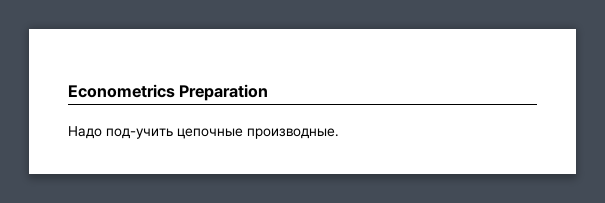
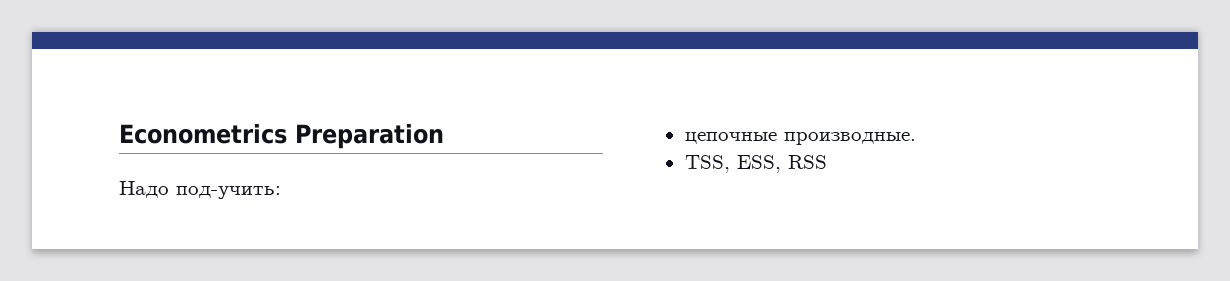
[106,128,173,139] под-учить -> [176,186,281,199] под-учить: //
(339, 133) none -> [684,155,827,173] // TSS, ESS, RSS

